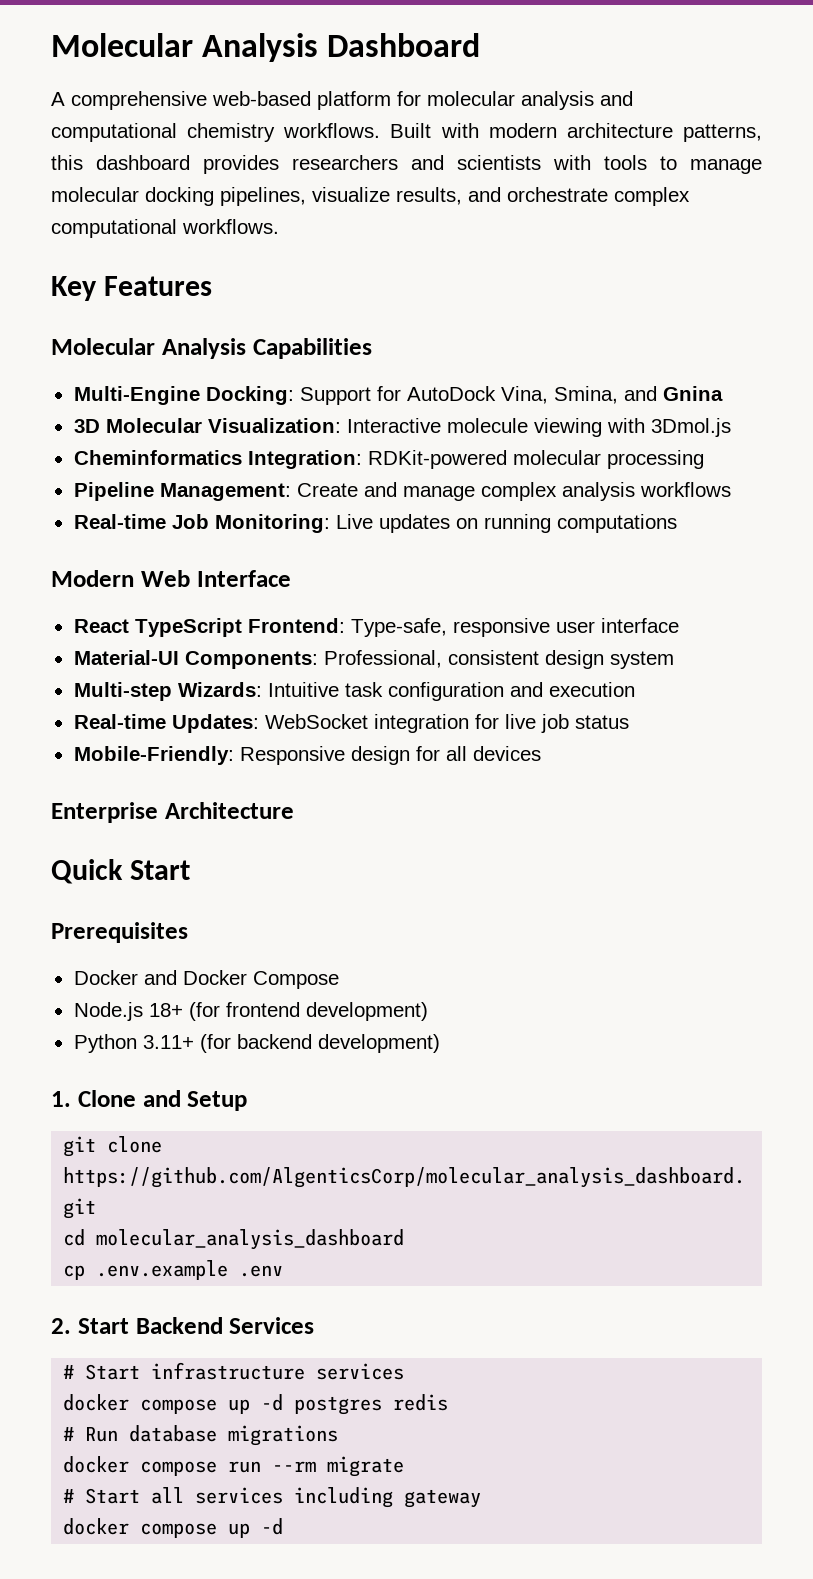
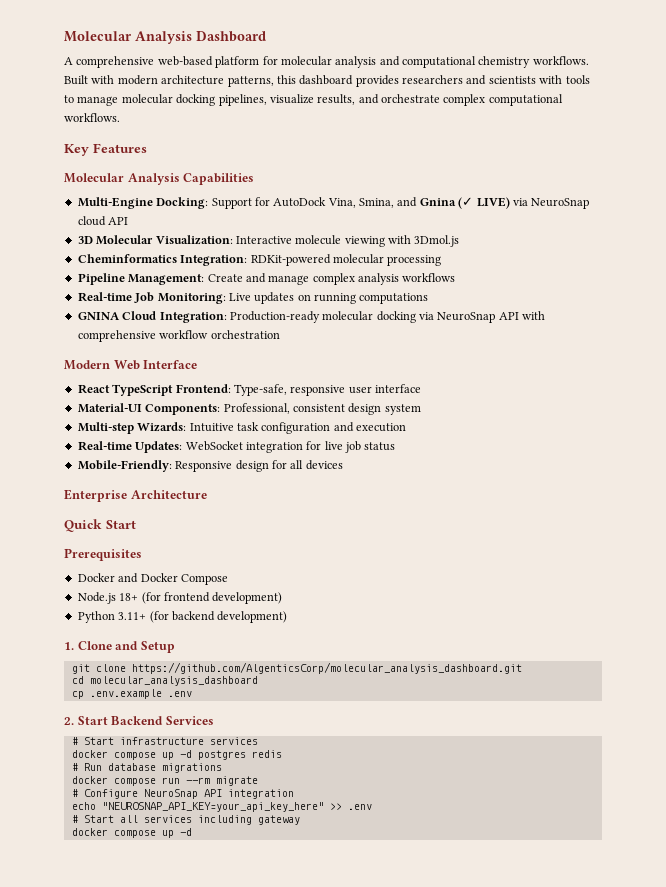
(723, 393) none -> [458,197,590,209] [77,216,129,226] (✓ LIVE) via NeuroSnap cloud API
(677, 523) none -> [77,311,546,323] [77,330,280,342] // GNINA Cloud Integration: Production-ready molecular docking via NeuroSnap API with comprehensive workflow orchestration
(405, 1466) none -> [71,789,294,799] [71,802,372,812] // # Configure NeuroSnap API integration // echo "NEUROSNAP_API_KEY=your_api_key_here" >> .env

